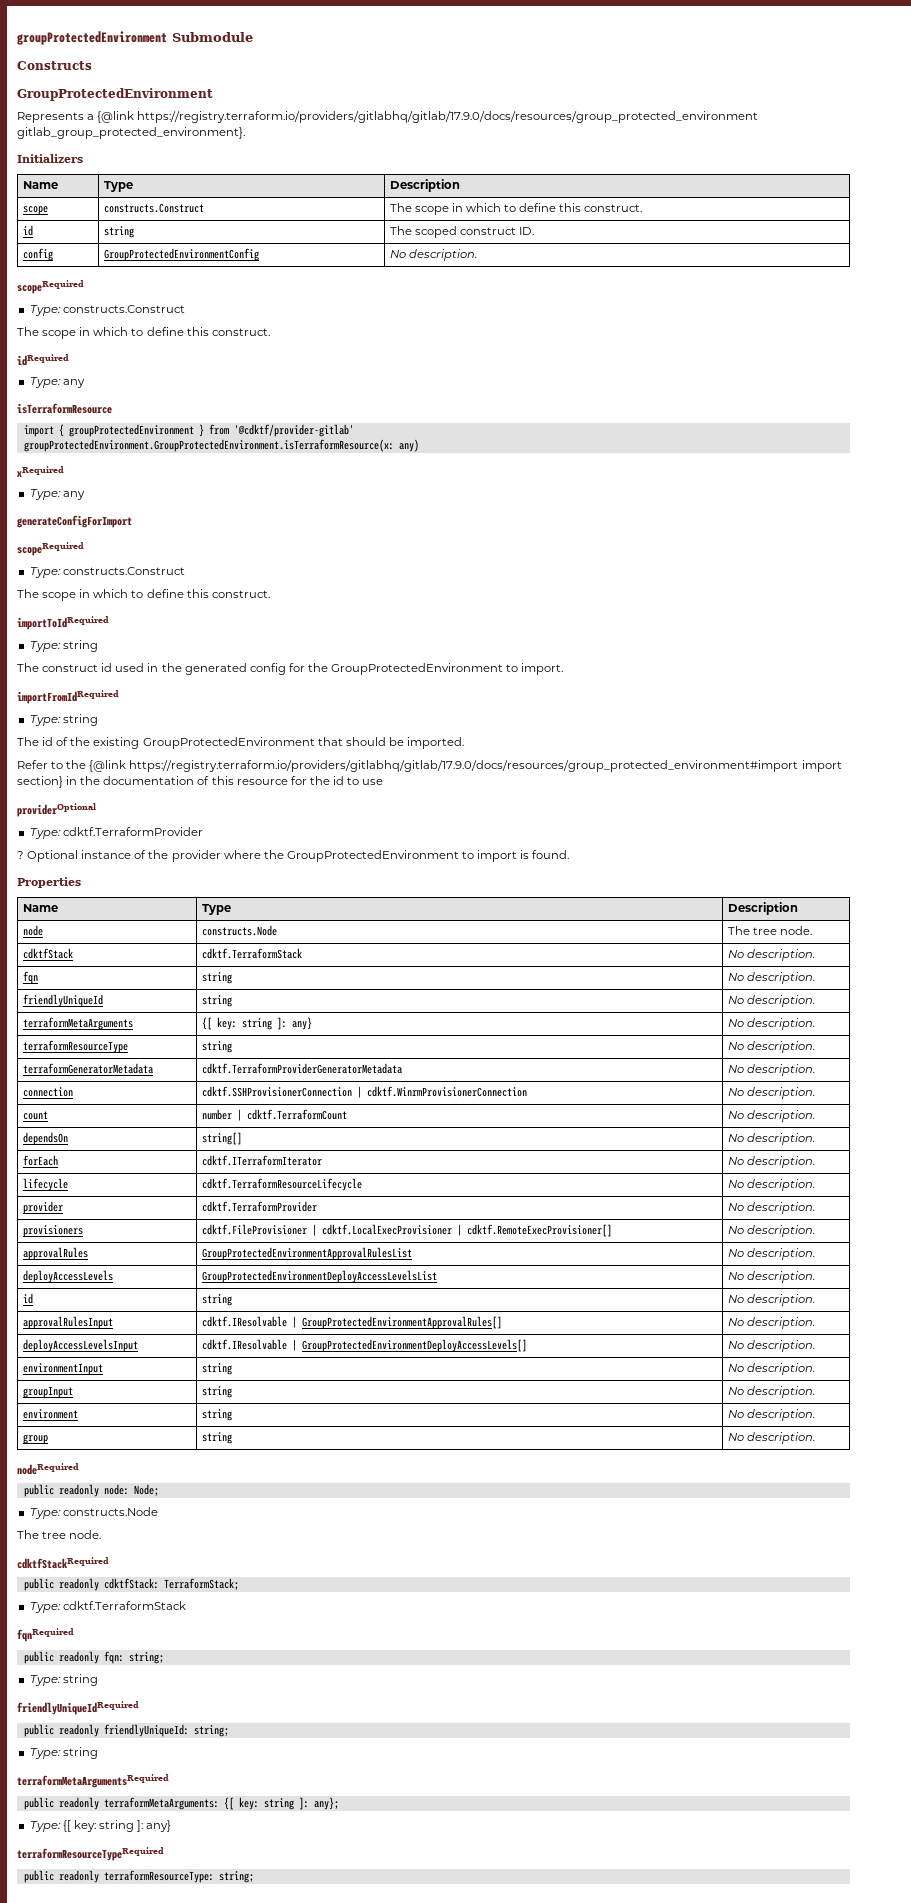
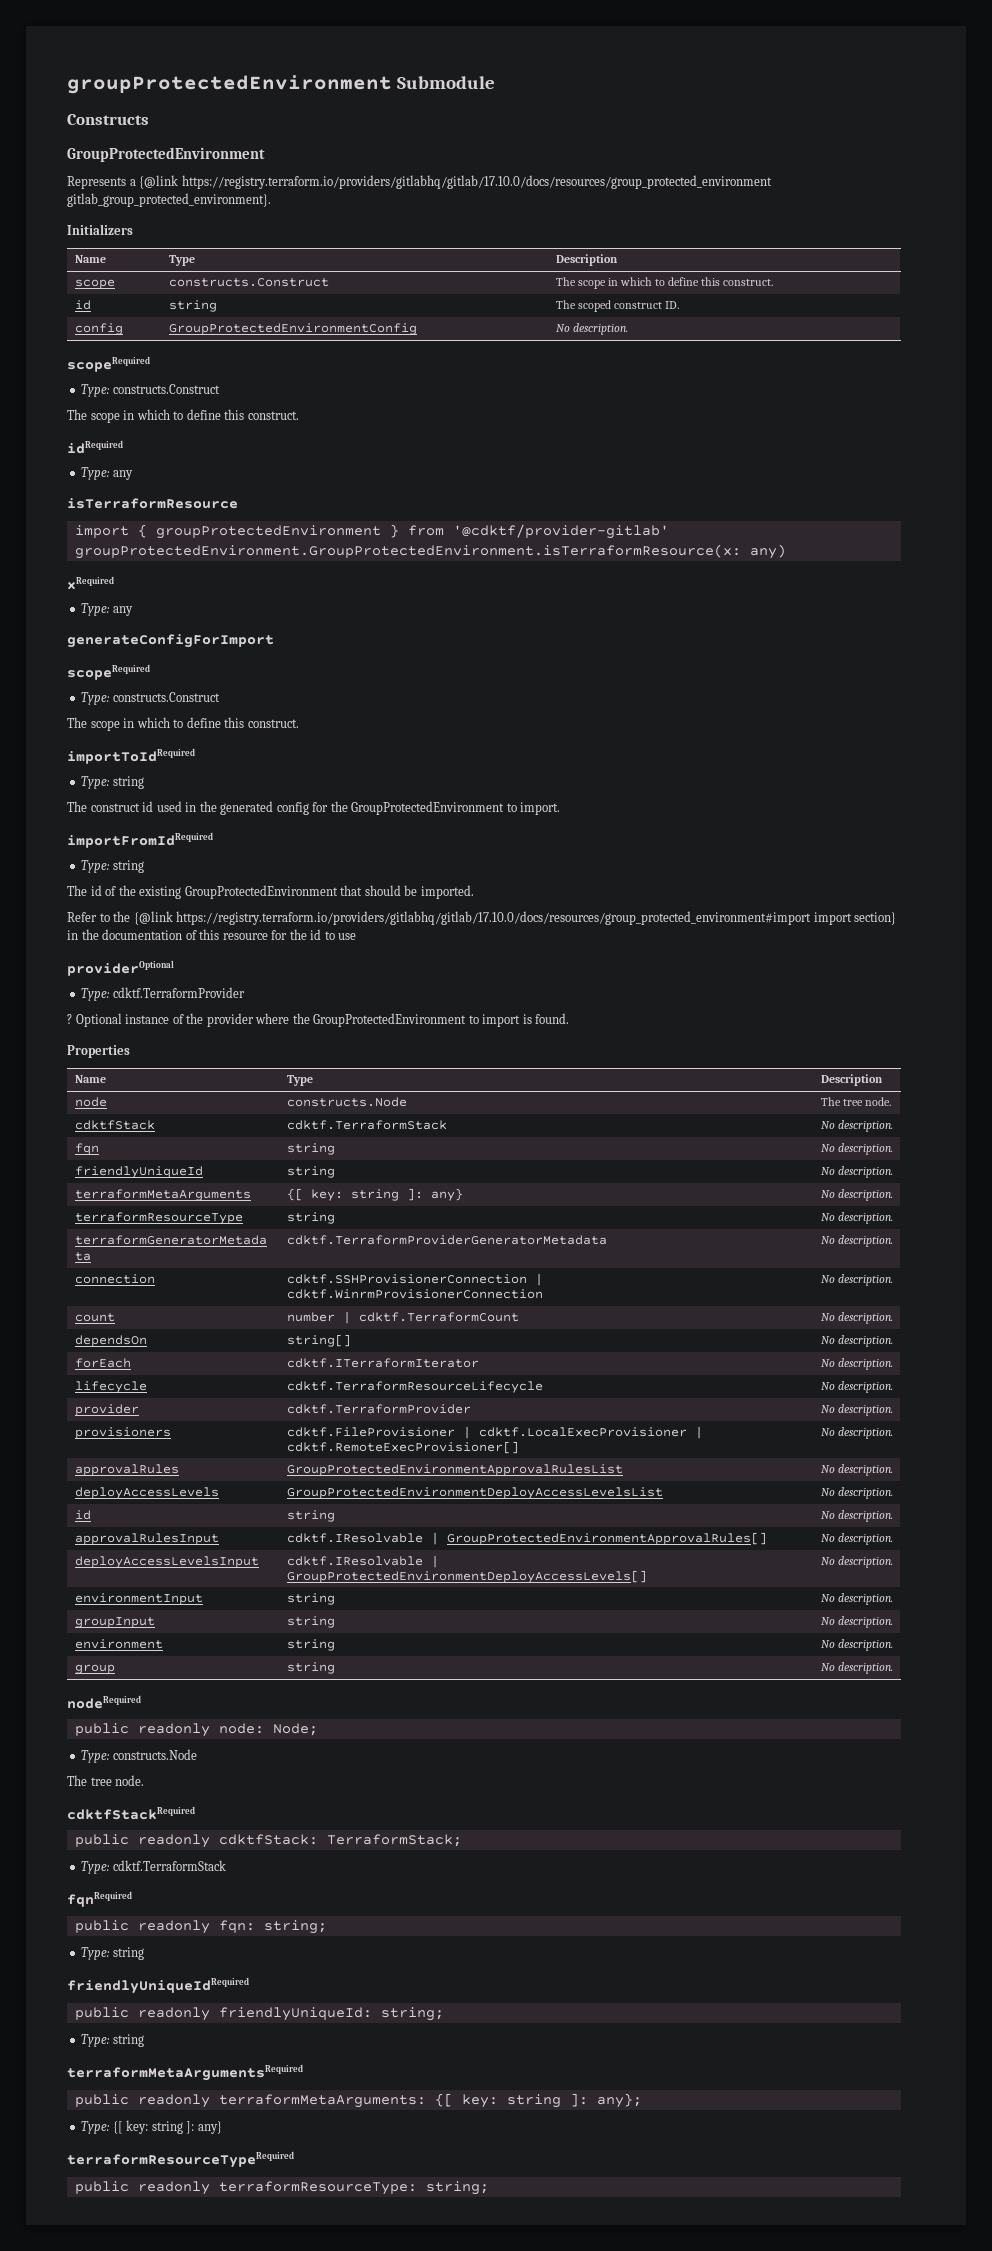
[137,111,759,123] https://registry.terraform.io/providers/gitlabhq/gitlab/17.9.0/docs/resources/group_protected_environment -> [181,175,772,189] https://registry.terraform.io/providers/gitlabhq/gitlab/17.10.0/docs/resources/group_protected_environment
[129,760,799,772] https://registry.terraform.io/providers/gitlabhq/gitlab/17.9.0/docs/resources/group_protected_environment#import -> [176,911,812,925] https://registry.terraform.io/providers/gitlabhq/gitlab/17.10.0/docs/resources/group_protected_environment#import

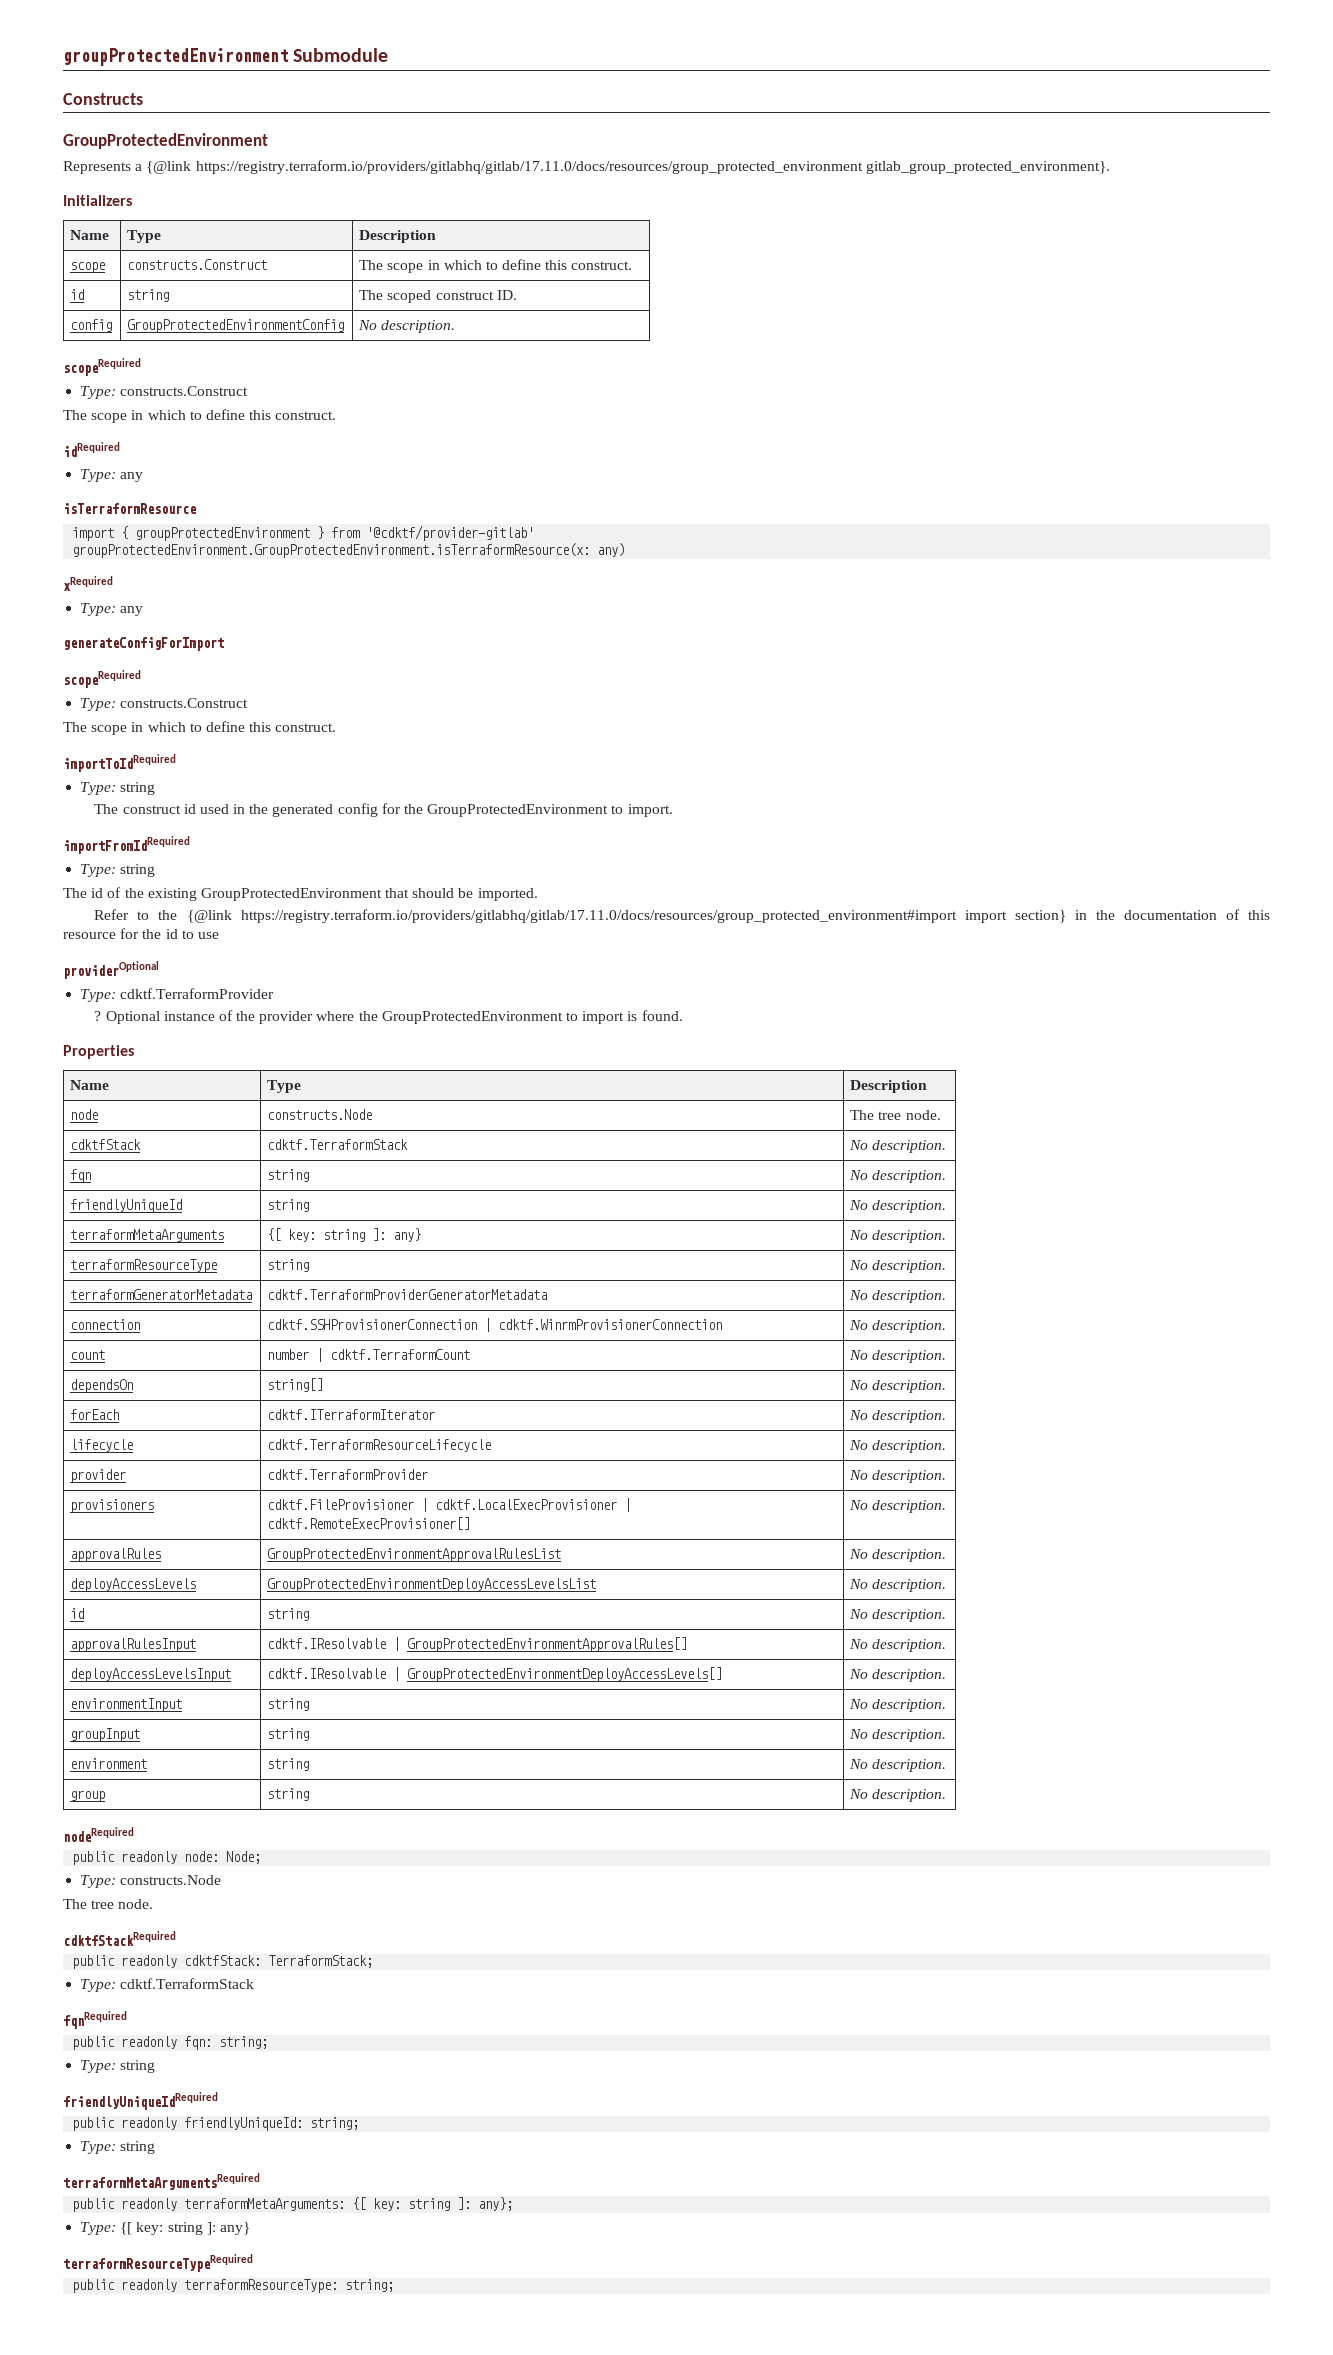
[181,175,772,189] https://registry.terraform.io/providers/gitlabhq/gitlab/17.10.0/docs/resources/group_protected_environment -> [195,160,863,174] https://registry.terraform.io/providers/gitlabhq/gitlab/17.11.0/docs/resources/group_protected_environment
[176,911,812,925] https://registry.terraform.io/providers/gitlabhq/gitlab/17.10.0/docs/resources/group_protected_environment#import -> [240,909,957,923] https://registry.terraform.io/providers/gitlabhq/gitlab/17.11.0/docs/resources/group_protected_environment#import

